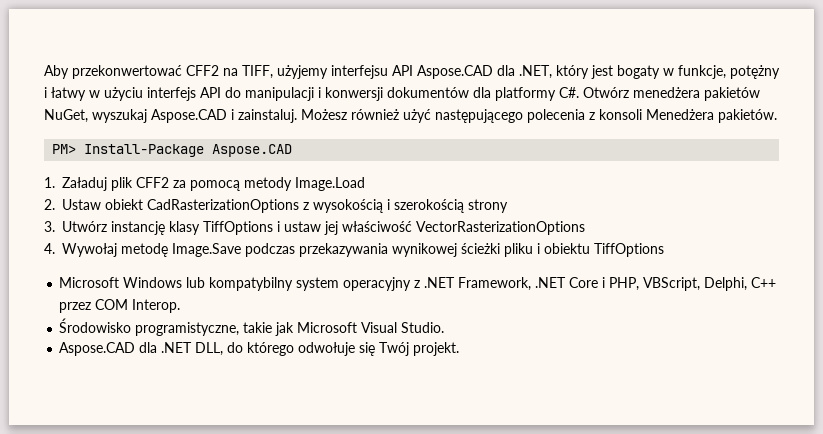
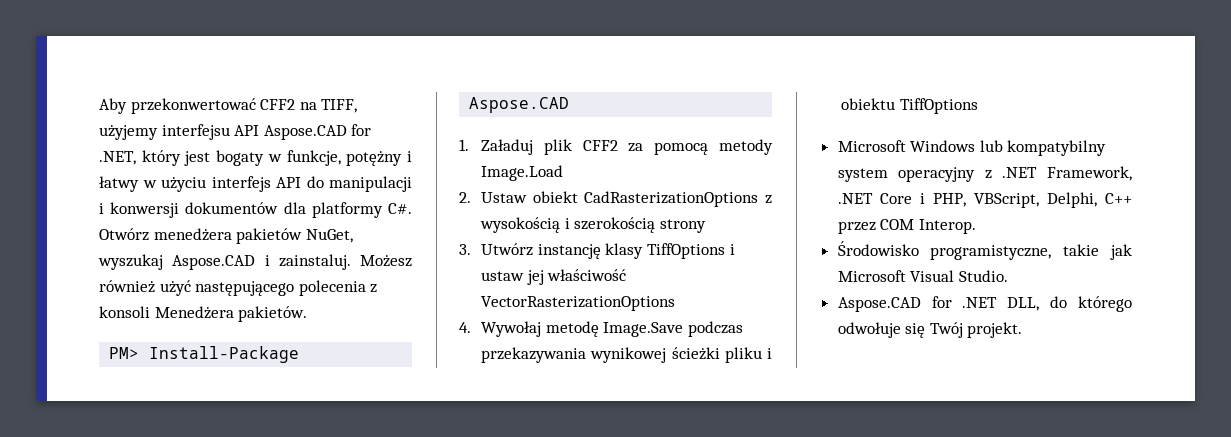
[497,65,515,76] dla -> [351,124,372,136] for
[139,342,158,353] dla -> [931,296,952,308] for

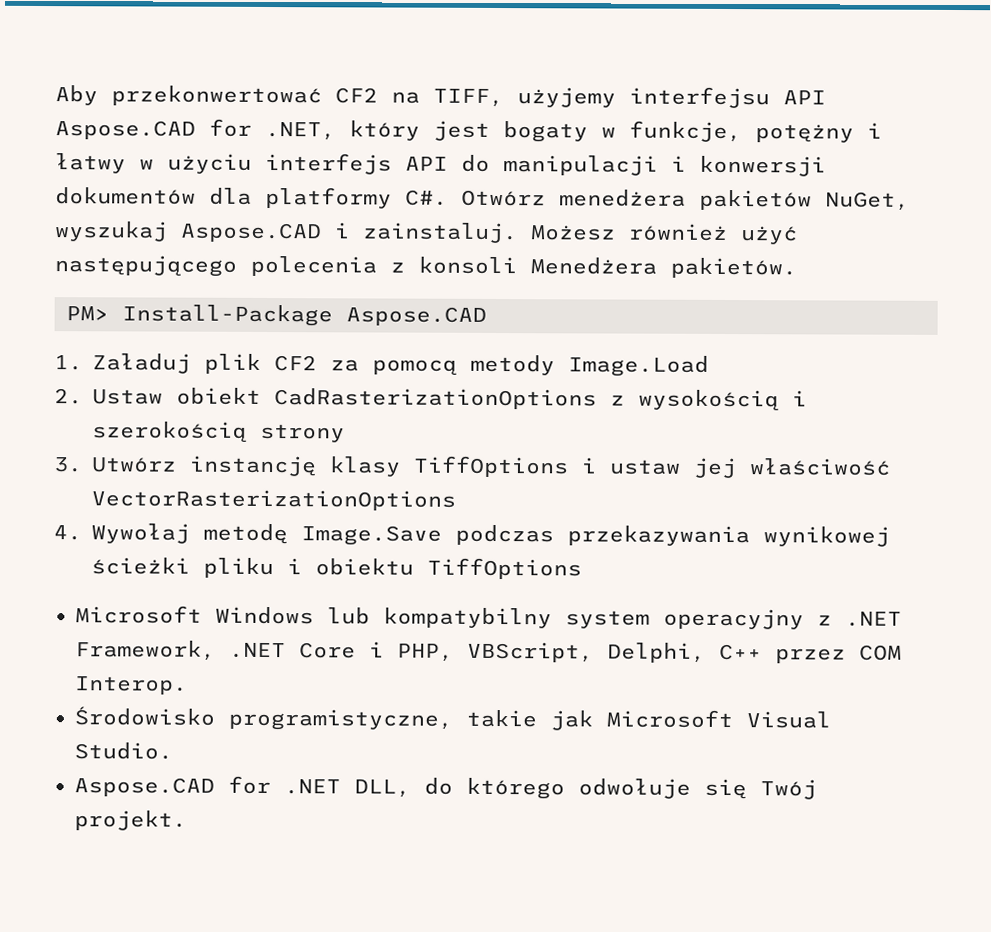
[260,99,296,110] CFF2 -> [335,87,378,104] CF2
[582,140,618,151] CFF2 -> [274,355,317,372] CF2

